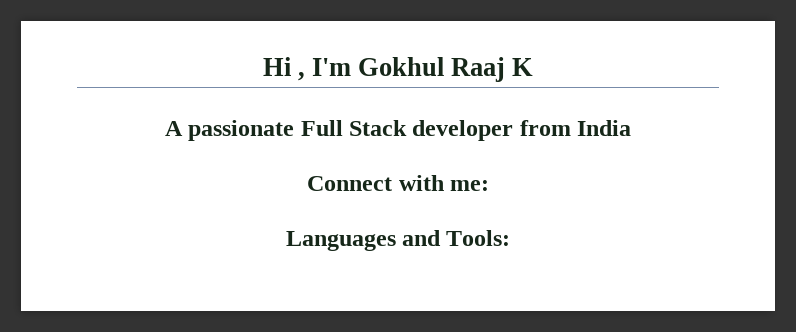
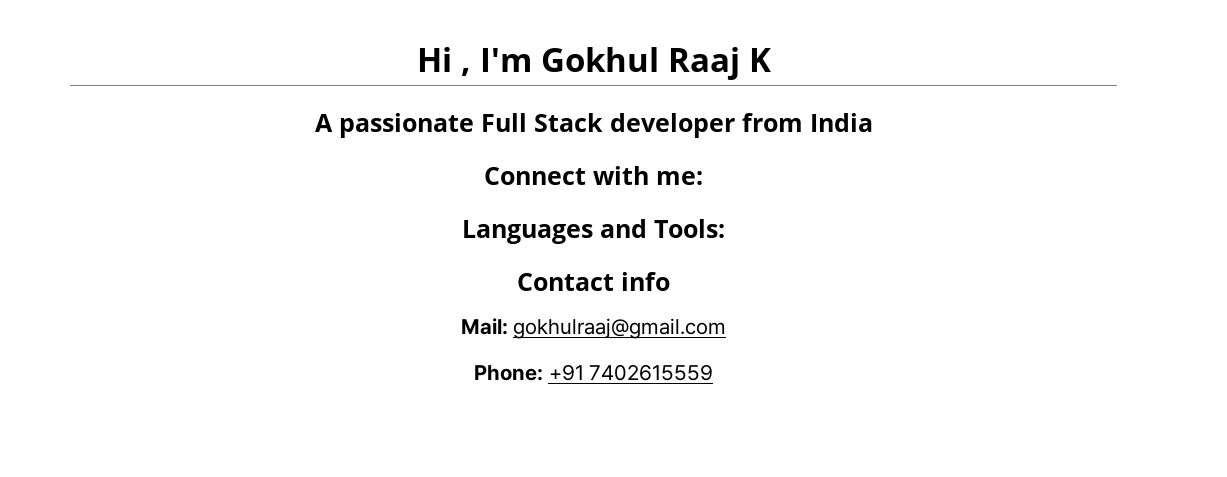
(511, 238) none -> [517,272,670,291] [460,318,727,339] [473,364,714,381] // Contact info // Mail: gokhulraaj@gmail.com // Phone: +91 7402615559

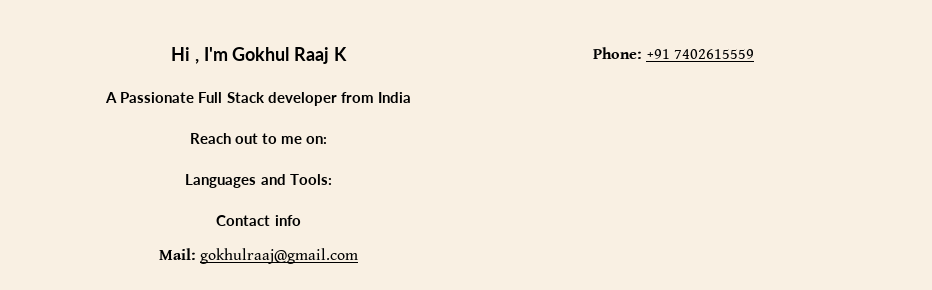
[338,113,474,138] passionate -> [120,92,195,103] Passionate
[484,166,703,185] Connect with me: -> [189,133,328,144] Reach out to me on:

